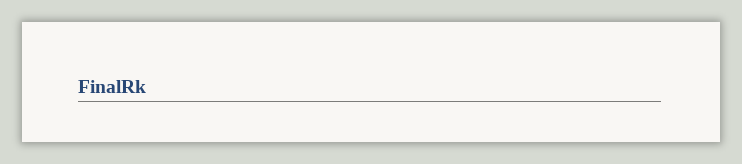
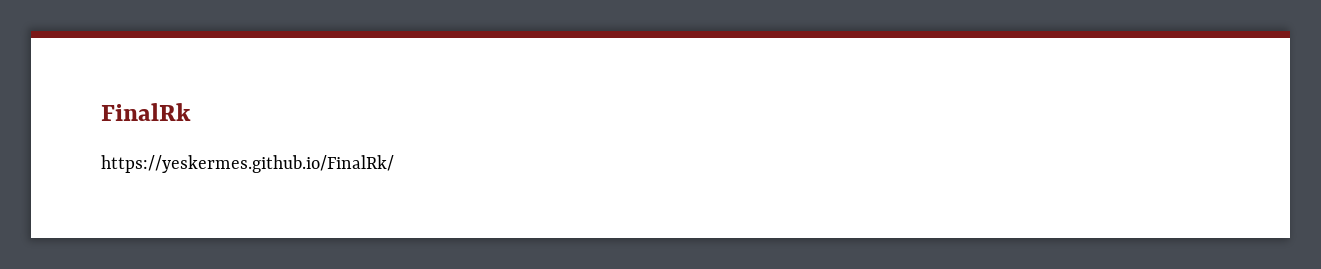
(146, 86) none -> [101,155,394,173] // https://yeskermes.github.io/FinalRk/

